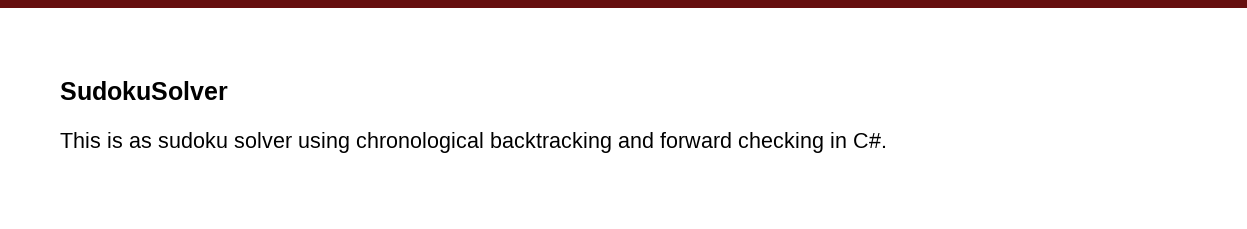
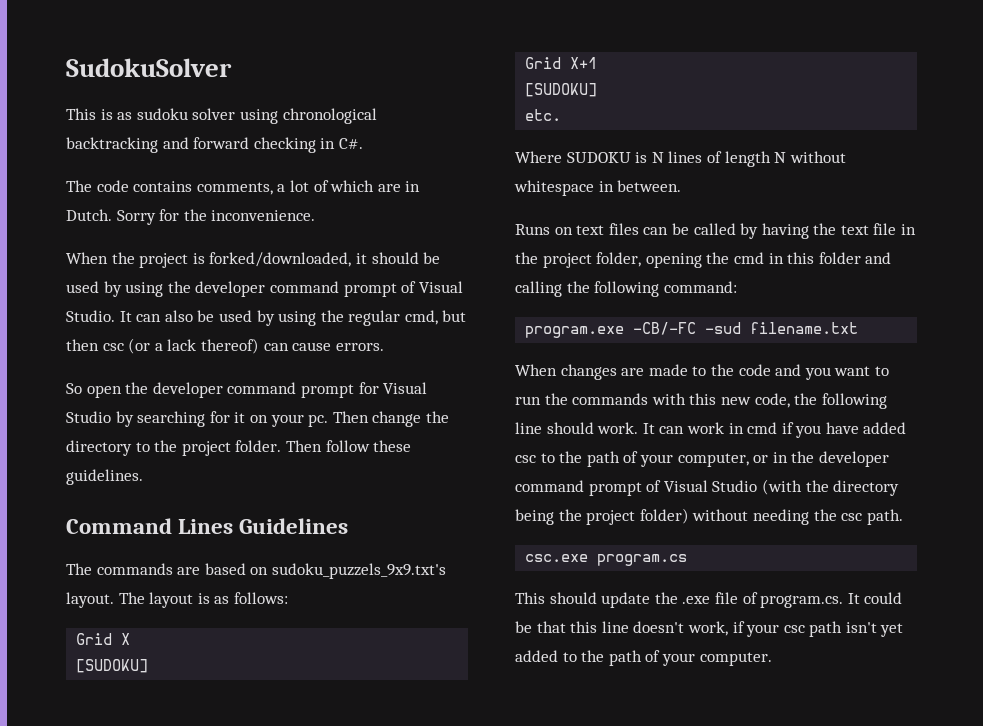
(887, 140) none -> [66,180,421,195] [66,209,316,225] [66,252,441,268] [66,281,463,297] [66,310,467,326] [66,338,384,354] [66,382,428,398] [66,411,449,427] [66,440,412,456] [66,469,143,485] [66,518,349,534] [66,563,446,579] [66,592,288,608] [76,633,131,645] [76,659,149,673] [525,57,598,69] [525,83,598,97] [525,109,562,121] [515,151,846,167] [514,180,682,196] [515,223,917,239] [515,252,892,268] [515,281,737,297] [525,322,859,338] [515,364,889,380] [515,393,887,409] [515,422,907,438] [515,451,889,467] [515,479,900,496] [515,508,903,525] [525,554,688,566] [515,592,903,608] [515,621,904,637] [515,650,772,666] // The code contains comments, a lot of which are in Dutch. Sorry for the inconvenience. // When the project is forked/downloaded, it should be used by using the developer command prompt of Visual Studio. It can also be used by using the regular cmd, but then csc (or a lack thereof) can cause errors. // So open the developer command prompt for Visual Studio by searching for it on your pc. Then change the directory to the project folder. Then follow these guidelines. // Command Lines Guidelines // The commands are based on sudoku_puzzels_9x9.txt's layout. The layout is as follows: // Grid X // [SUDOKU] // Grid X+1 // [SUDOKU] // etc. // Where SUDOKU is N lines of length N without whitespace in between. // Runs on text files can be called by having the text file in the project folder, opening the cmd in this folder and calling the following command: // program.exe -CB/-FC -sud filename.txt // When changes are made to the code and you want to run the commands with this new code, the following line should work. It can work in cmd if you have added csc to the path of your computer, or in the developer command prompt of Visual Studio (with the directory being the project folder) without needing the csc path. // csc.exe program.cs // This should update the .exe file of program.cs. It could be that this line doesn't work, if your csc path isn't yet added to the path of your computer.

